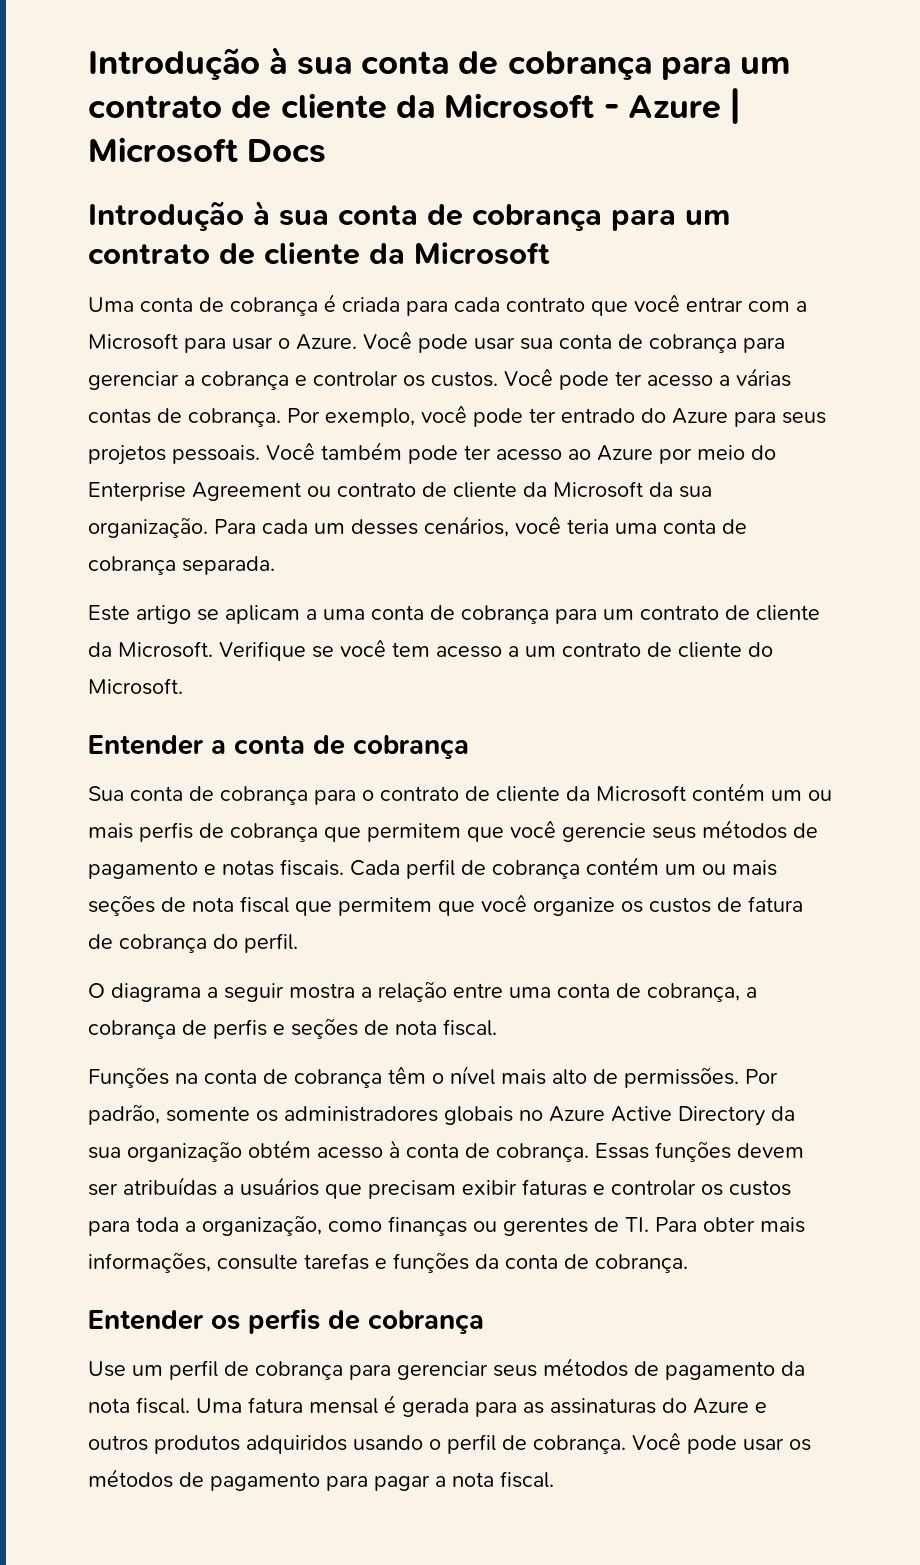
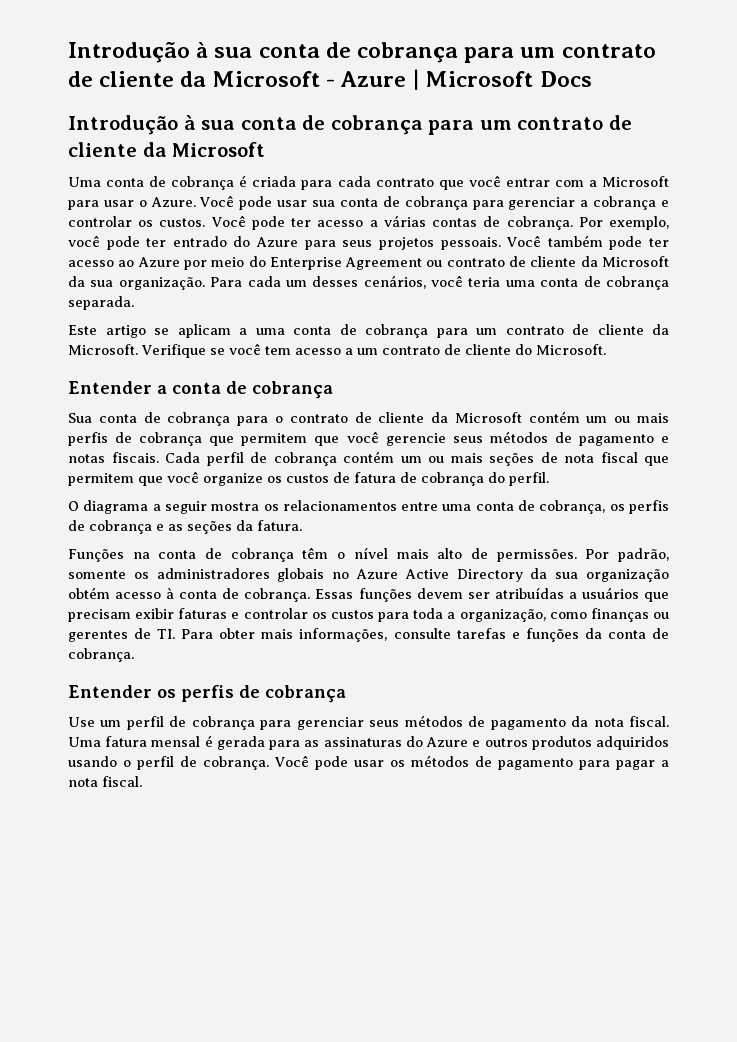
[361,981,447,1002] a relação -> [263,500,397,511] os relacionamentos
[746,987,757,998] [88,1018,497,1039] a cobrança de perfis e seções de nota fiscal. -> [609,500,669,514] [68,520,302,534] os perfis de cobrança e as seções da fatura.

